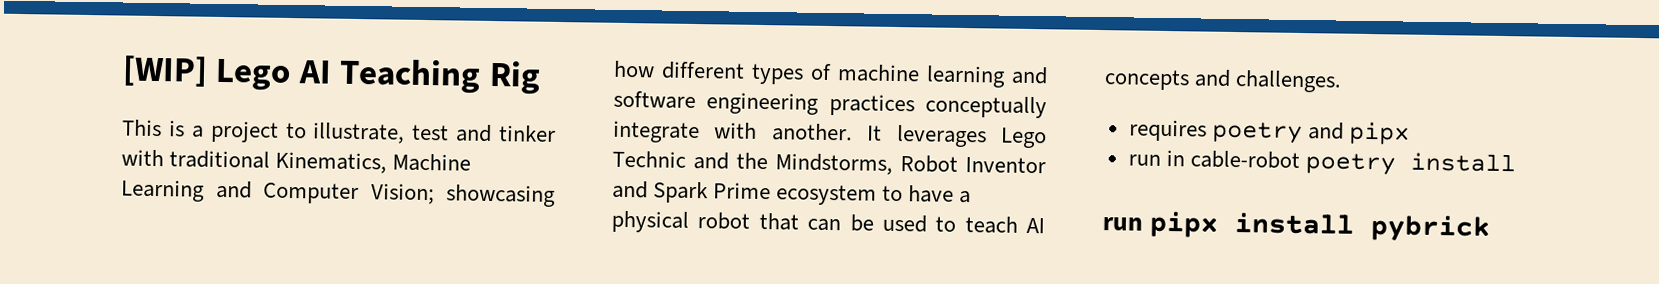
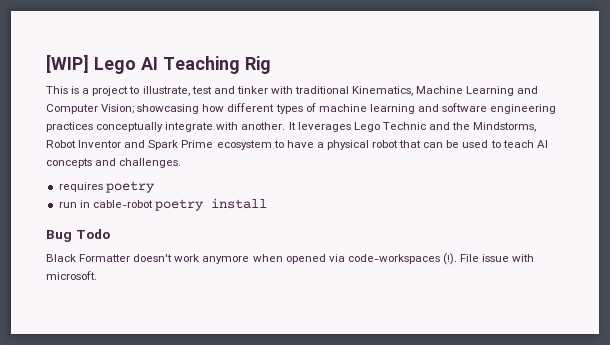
[1307,121,1410,145] and pipx -> (155, 187) none
[1102,210,1491,242] run pipx install pybrick -> [46,229,110,242] [46,253,535,265] [46,271,97,280] Bug Todo // Black Formatter doesn't work anymore when opened via code-workspaces (!). File issue with microsoft.

